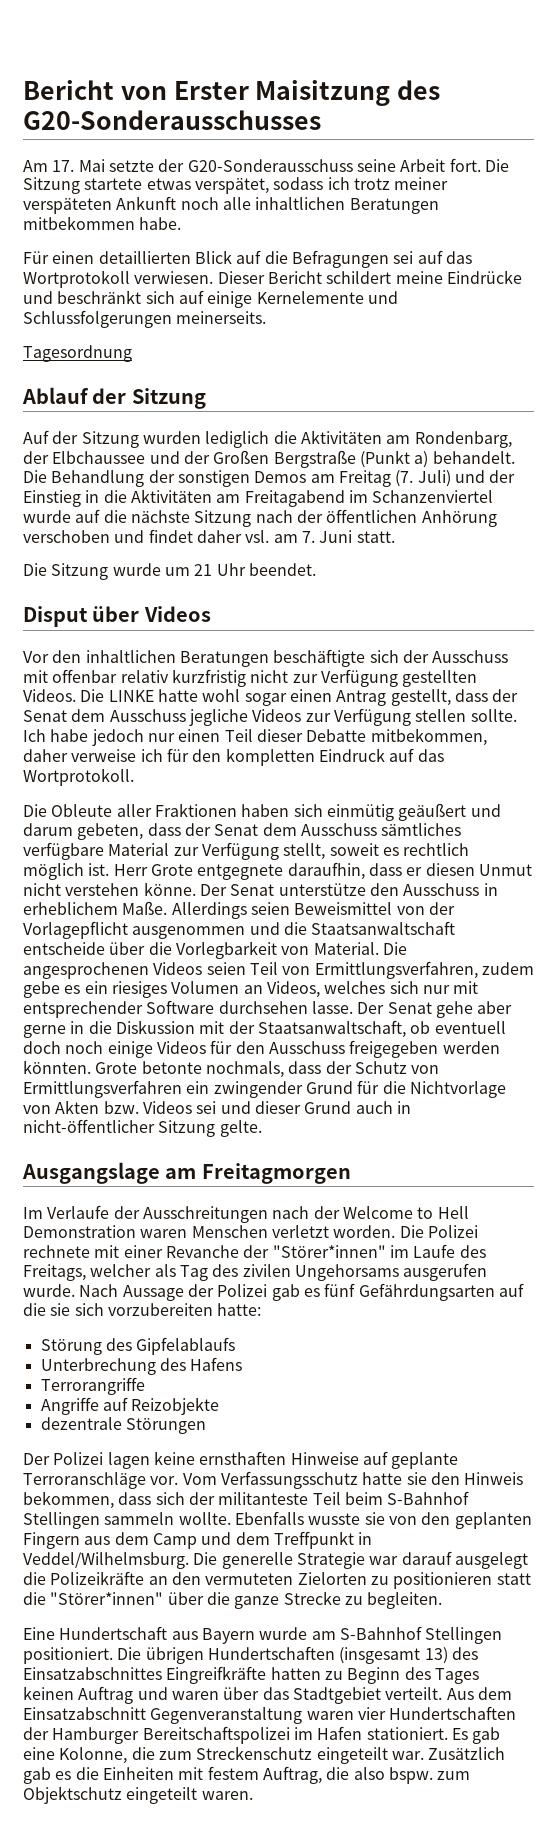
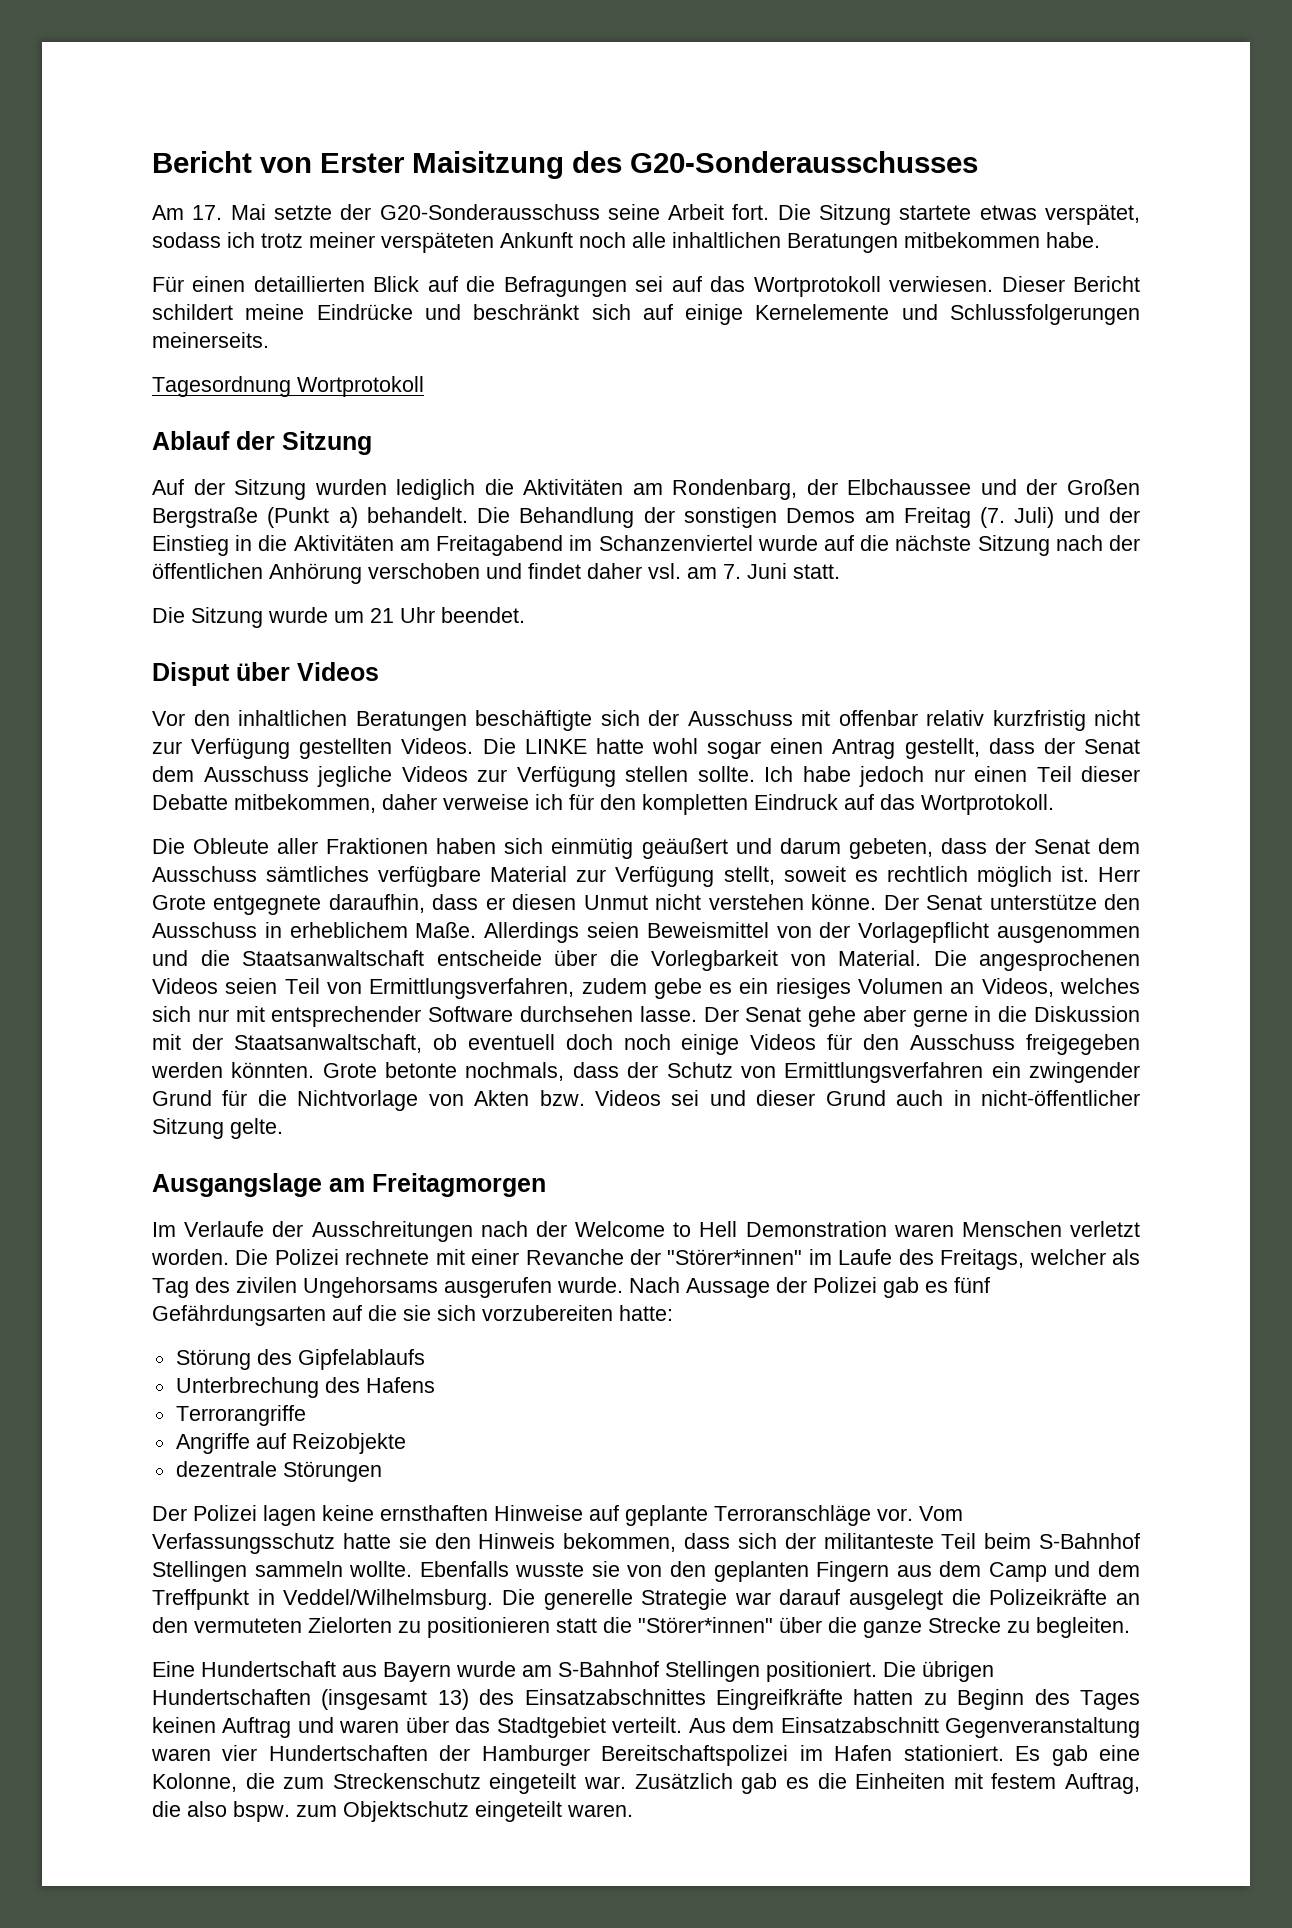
(132, 353) none -> [297,376,424,397] Wortprotokoll

